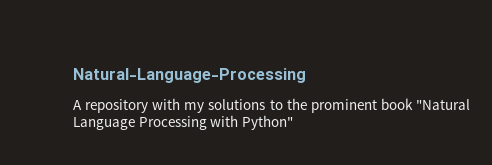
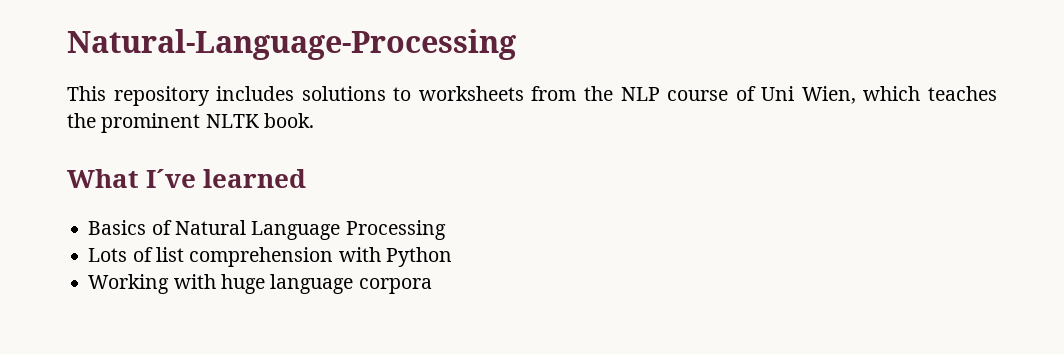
[73,98,470,113] [73,115,293,130] A repository with my solutions to the prominent book "Natural Language Processing with Python" -> [67,86,997,106] [67,113,314,133] [67,169,307,188] [88,220,446,240] [88,247,452,267] [88,274,432,294] This repository includes solutions to worksheets from the NLP course of Uni Wien, which teaches the prominent NLTK book. // What I´ve learned // Basics of Natural Language Processing // Lots of list comprehension with Python // Working with huge language corpora

